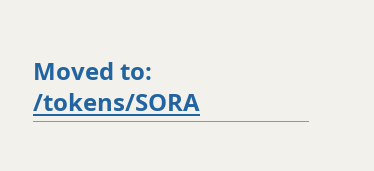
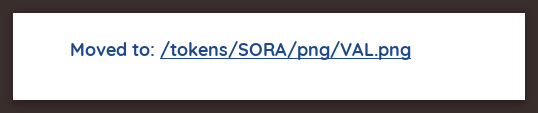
[33,93,200,111] /tokens/SORA -> [160,41,411,60] /tokens/SORA/png/VAL.png

